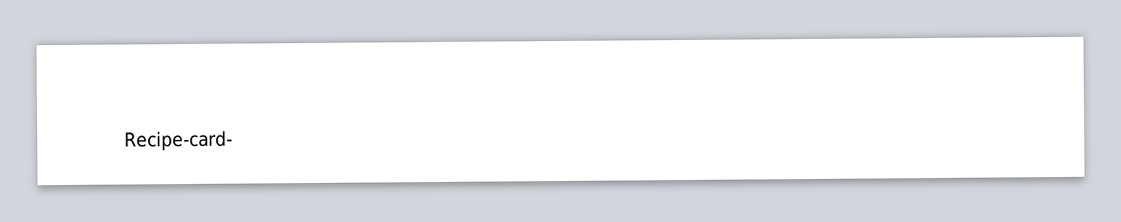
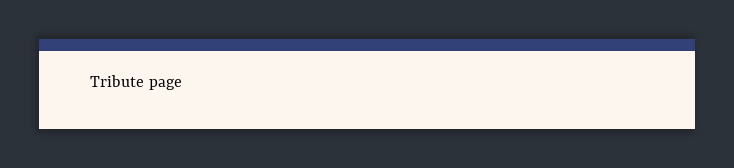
[124,130,233,151] Recipe-card- -> [90,75,182,90] Tribute page

